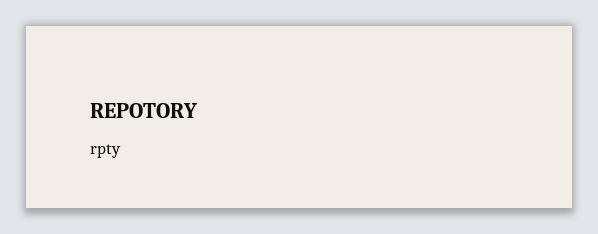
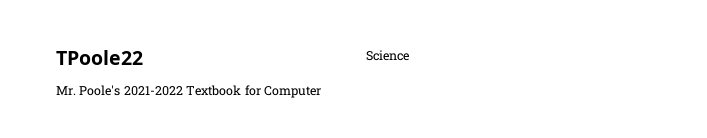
[90,103,198,118] [90,144,121,158] REPOTORY // rpty -> [56,50,143,65] [56,85,321,98] [366,50,409,61] TPoole22 // Mr. Poole's 2021-2022 Textbook for Computer Science

